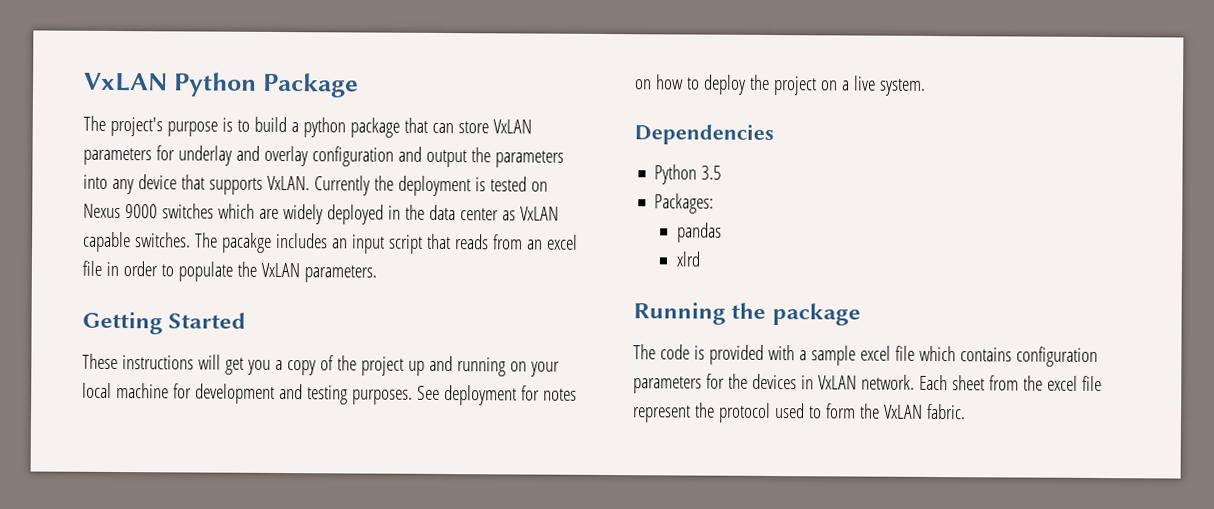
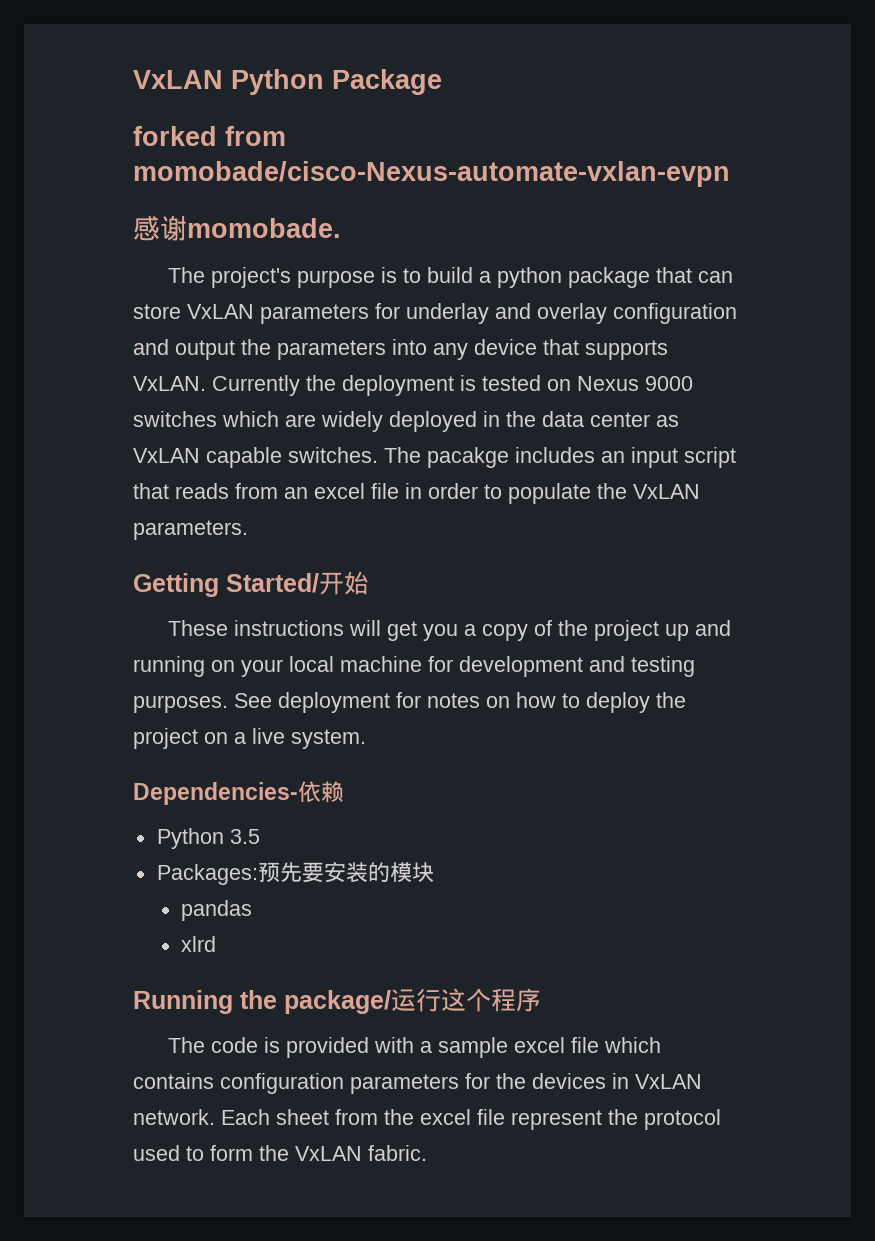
(359, 85) none -> [133,126,286,146] [133,161,730,187] [133,215,341,241] // forked from momobade/cisco-Nexus-automate-vxlan-evpn // 感谢momobade.
[168,312,247,329] Started -> [226,571,369,595] Started/开始
[634,123,774,146] Dependencies -> [133,781,344,805] Dependencies-依赖
(715, 203) none -> [257,862,434,883] 预先要安装的模块
[771,303,861,326] package -> [284,988,541,1014] package/运行这个程序

